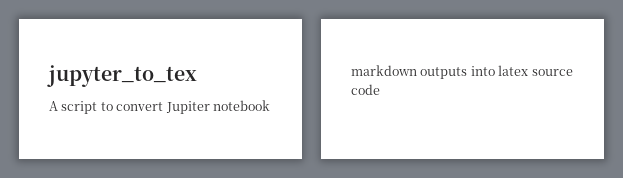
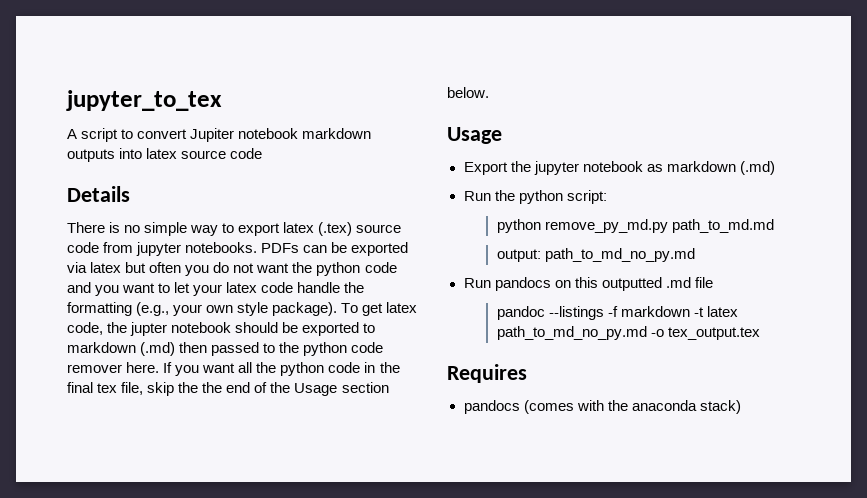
(380, 89) none -> [67,186,130,202] [67,222,402,236] [67,242,409,256] [67,262,397,276] [67,282,365,296] [67,302,418,316] [67,322,376,336] [67,342,384,356] [67,362,400,376] [67,382,389,396] [447,87,489,98] [447,127,502,144] [463,161,775,175] [463,190,607,204] [496,219,774,233] [496,248,695,262] [463,277,713,291] [496,306,738,320] [496,326,760,340] [447,364,527,383] [463,400,741,414] // Details // There is no simple way to export latex (.tex) source code from jupyter notebooks. PDFs can be exported via latex but often you do not want the python code and you want to let your latex code handle the formatting (e.g., your own style package). To get latex code, the jupter notebook should be exported to markdown (.md) then passed to the python code remover here. If you want all the python code in the final tex file, skip the the end of the Usage section below. // Usage // Export the jupyter notebook as markdown (.md) // Run the python script: // python remove_py_md.py path_to_md.md // output: path_to_md_no_py.md // Run pandocs on this outputted .md file // pandoc --listings -f markdown -t latex path_to_md_no_py.md -o tex_output.tex // Requires // pandocs (comes with the anaconda stack)

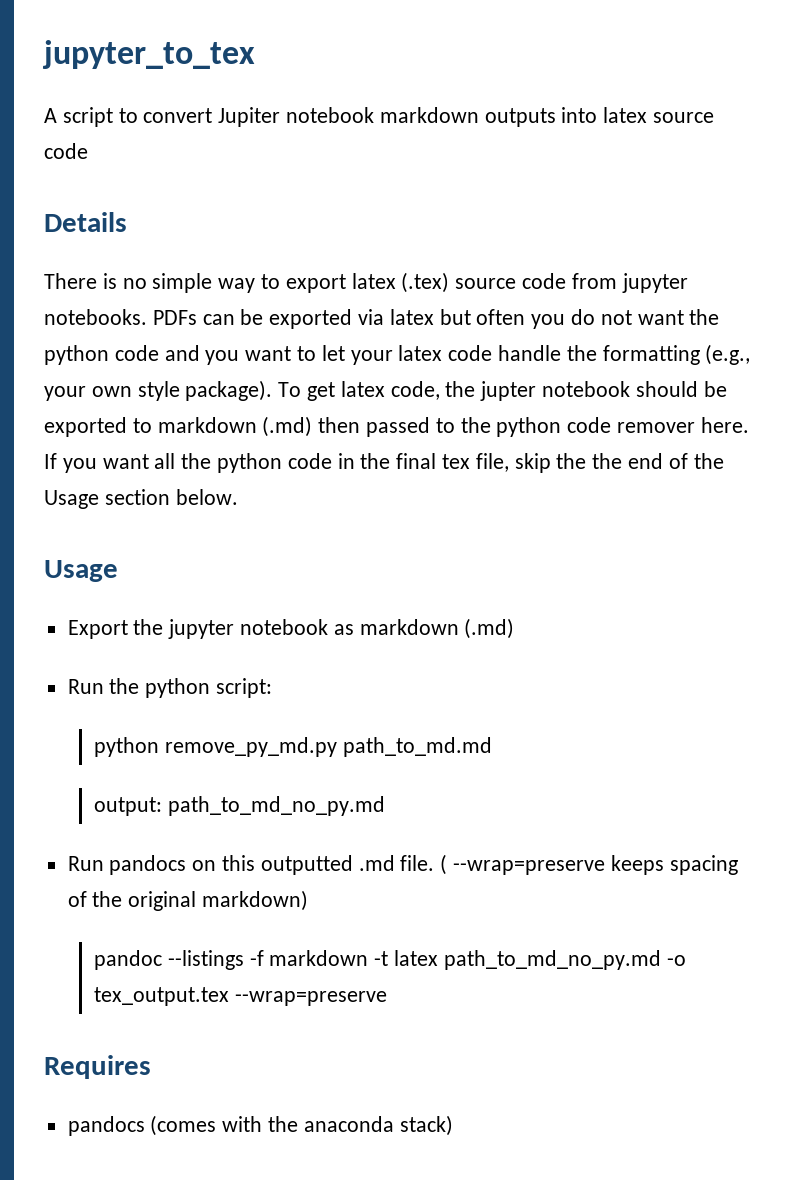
[694,277,713,288] file -> [400,854,738,875] [67,890,309,911] file. ( --wrap=preserve keeps spacing of the original markdown)
(760, 333) none -> [234,991,387,1006] --wrap=preserve

